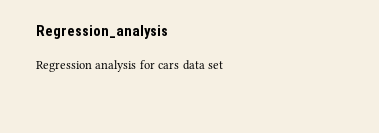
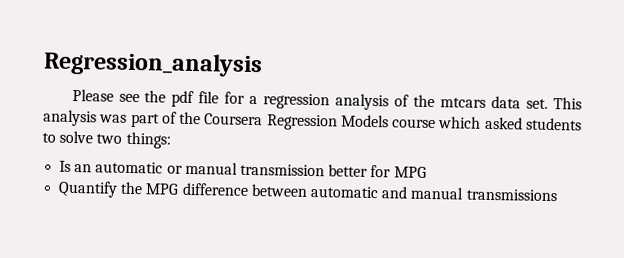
[36,60,223,72] Regression analysis for cars data set -> [71,88,583,111] [43,109,582,131] [42,130,171,149] [59,160,427,178] [58,180,558,202] Please see the pdf file for a regression analysis of the mtcars data set. This analysis was part of the Coursera Regression Models course which asked students to solve two things: // Is an automatic or manual transmission better for MPG // Quantify the MPG difference between automatic and manual transmissions

